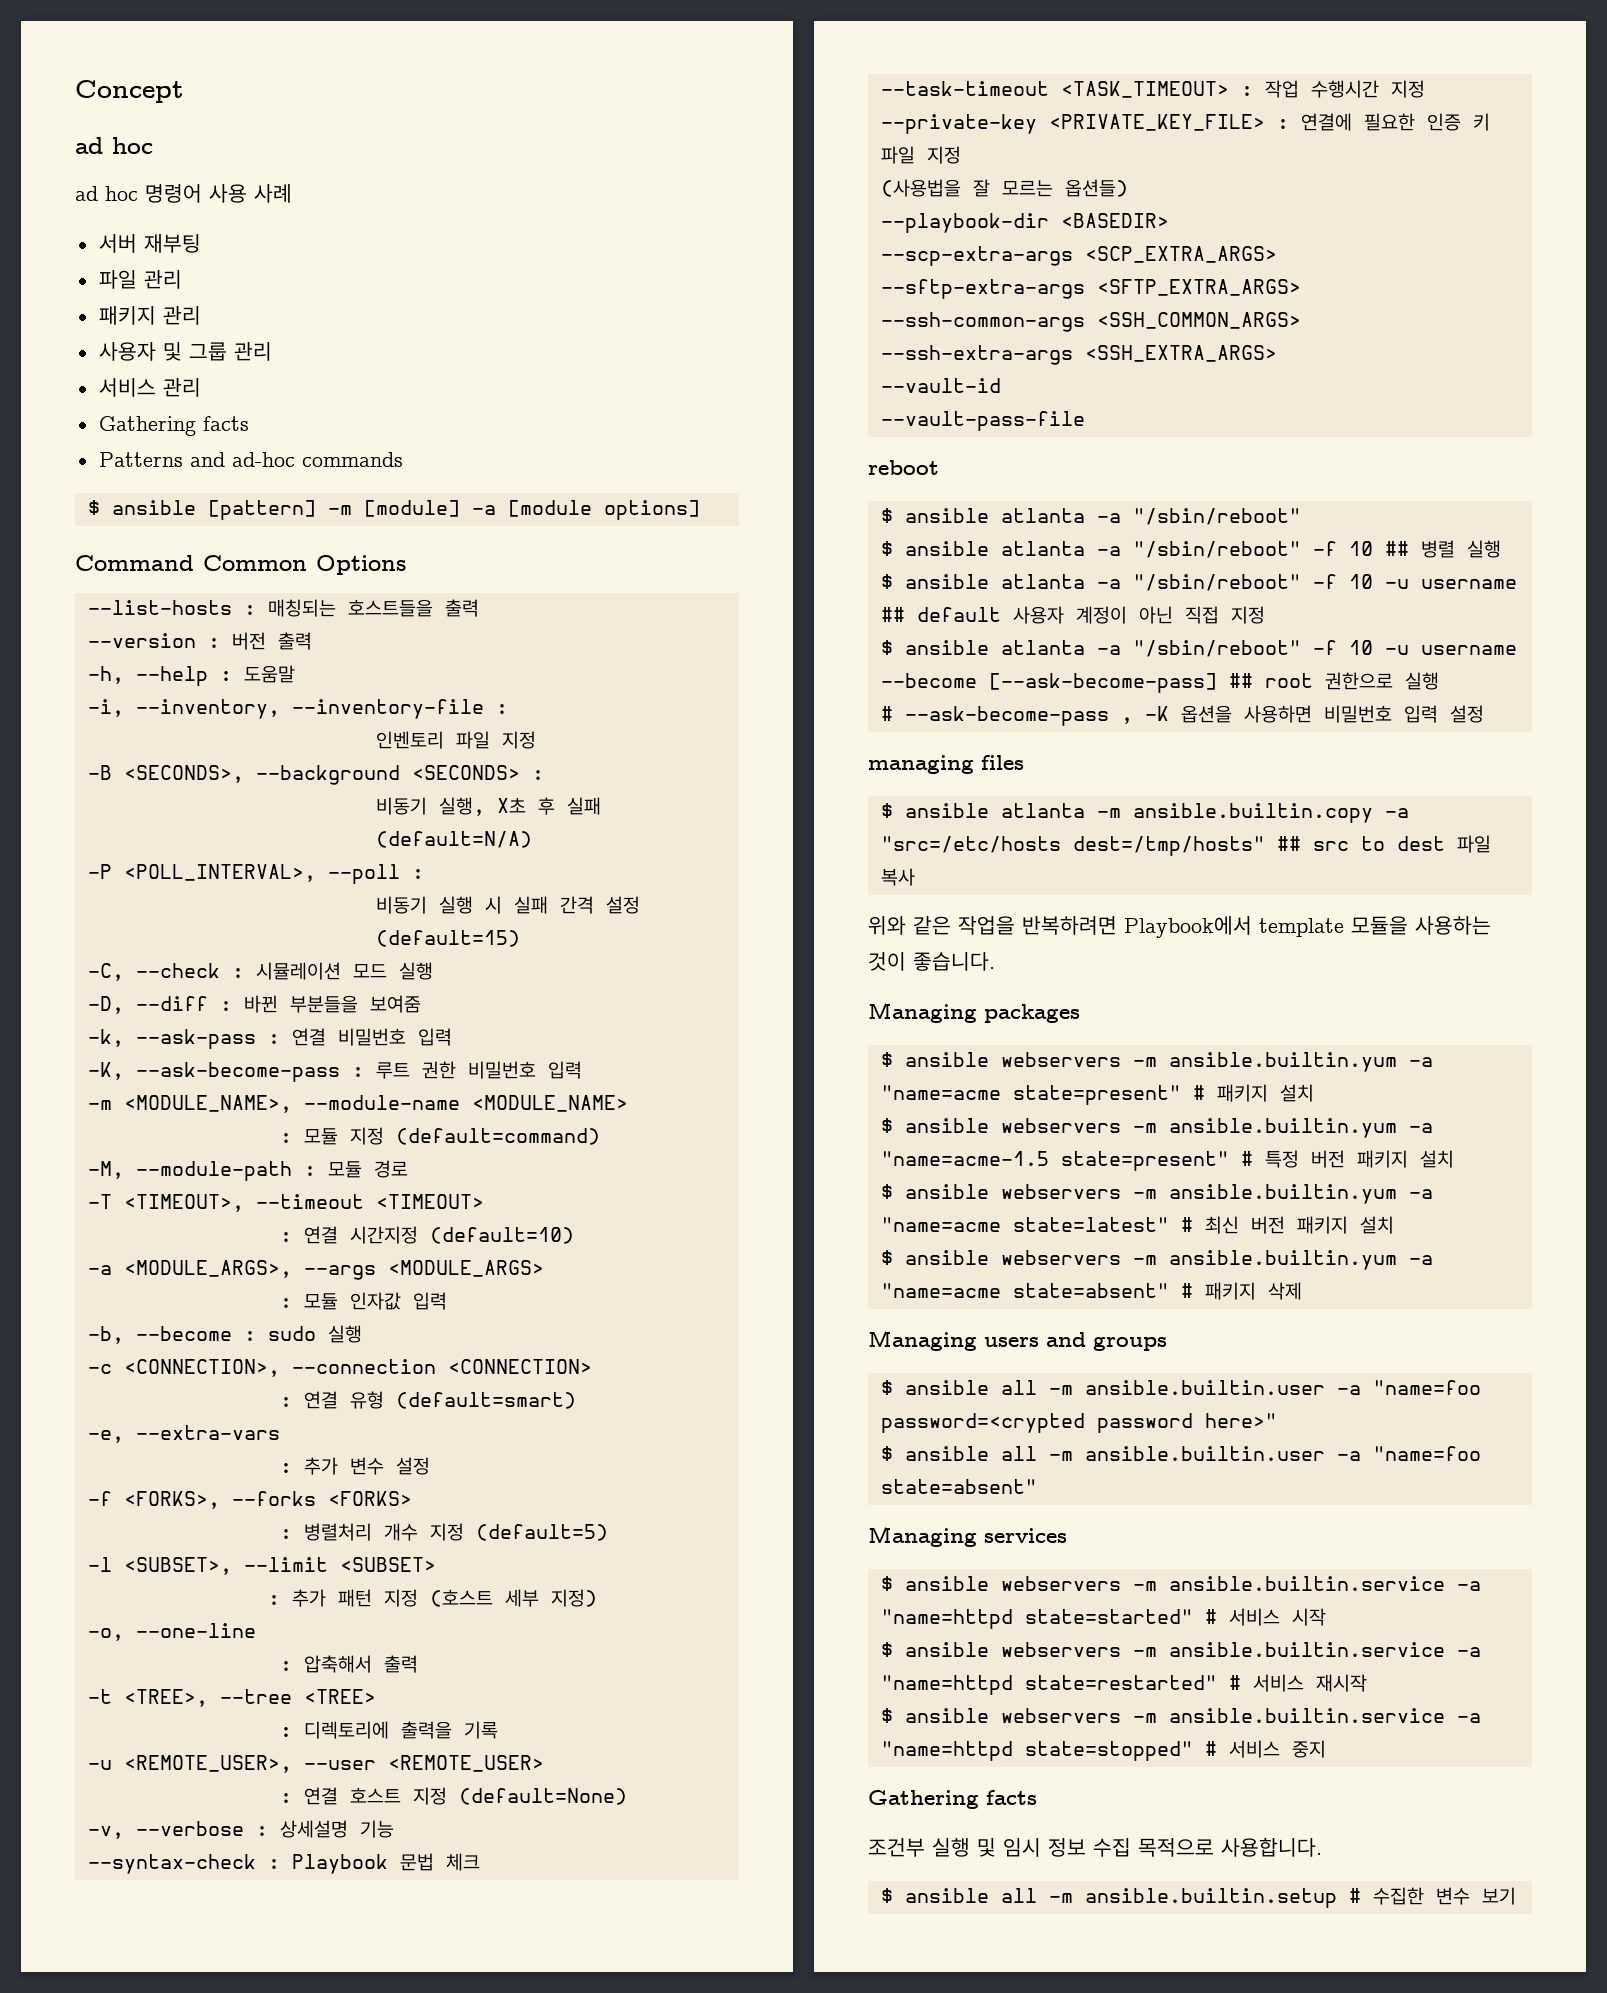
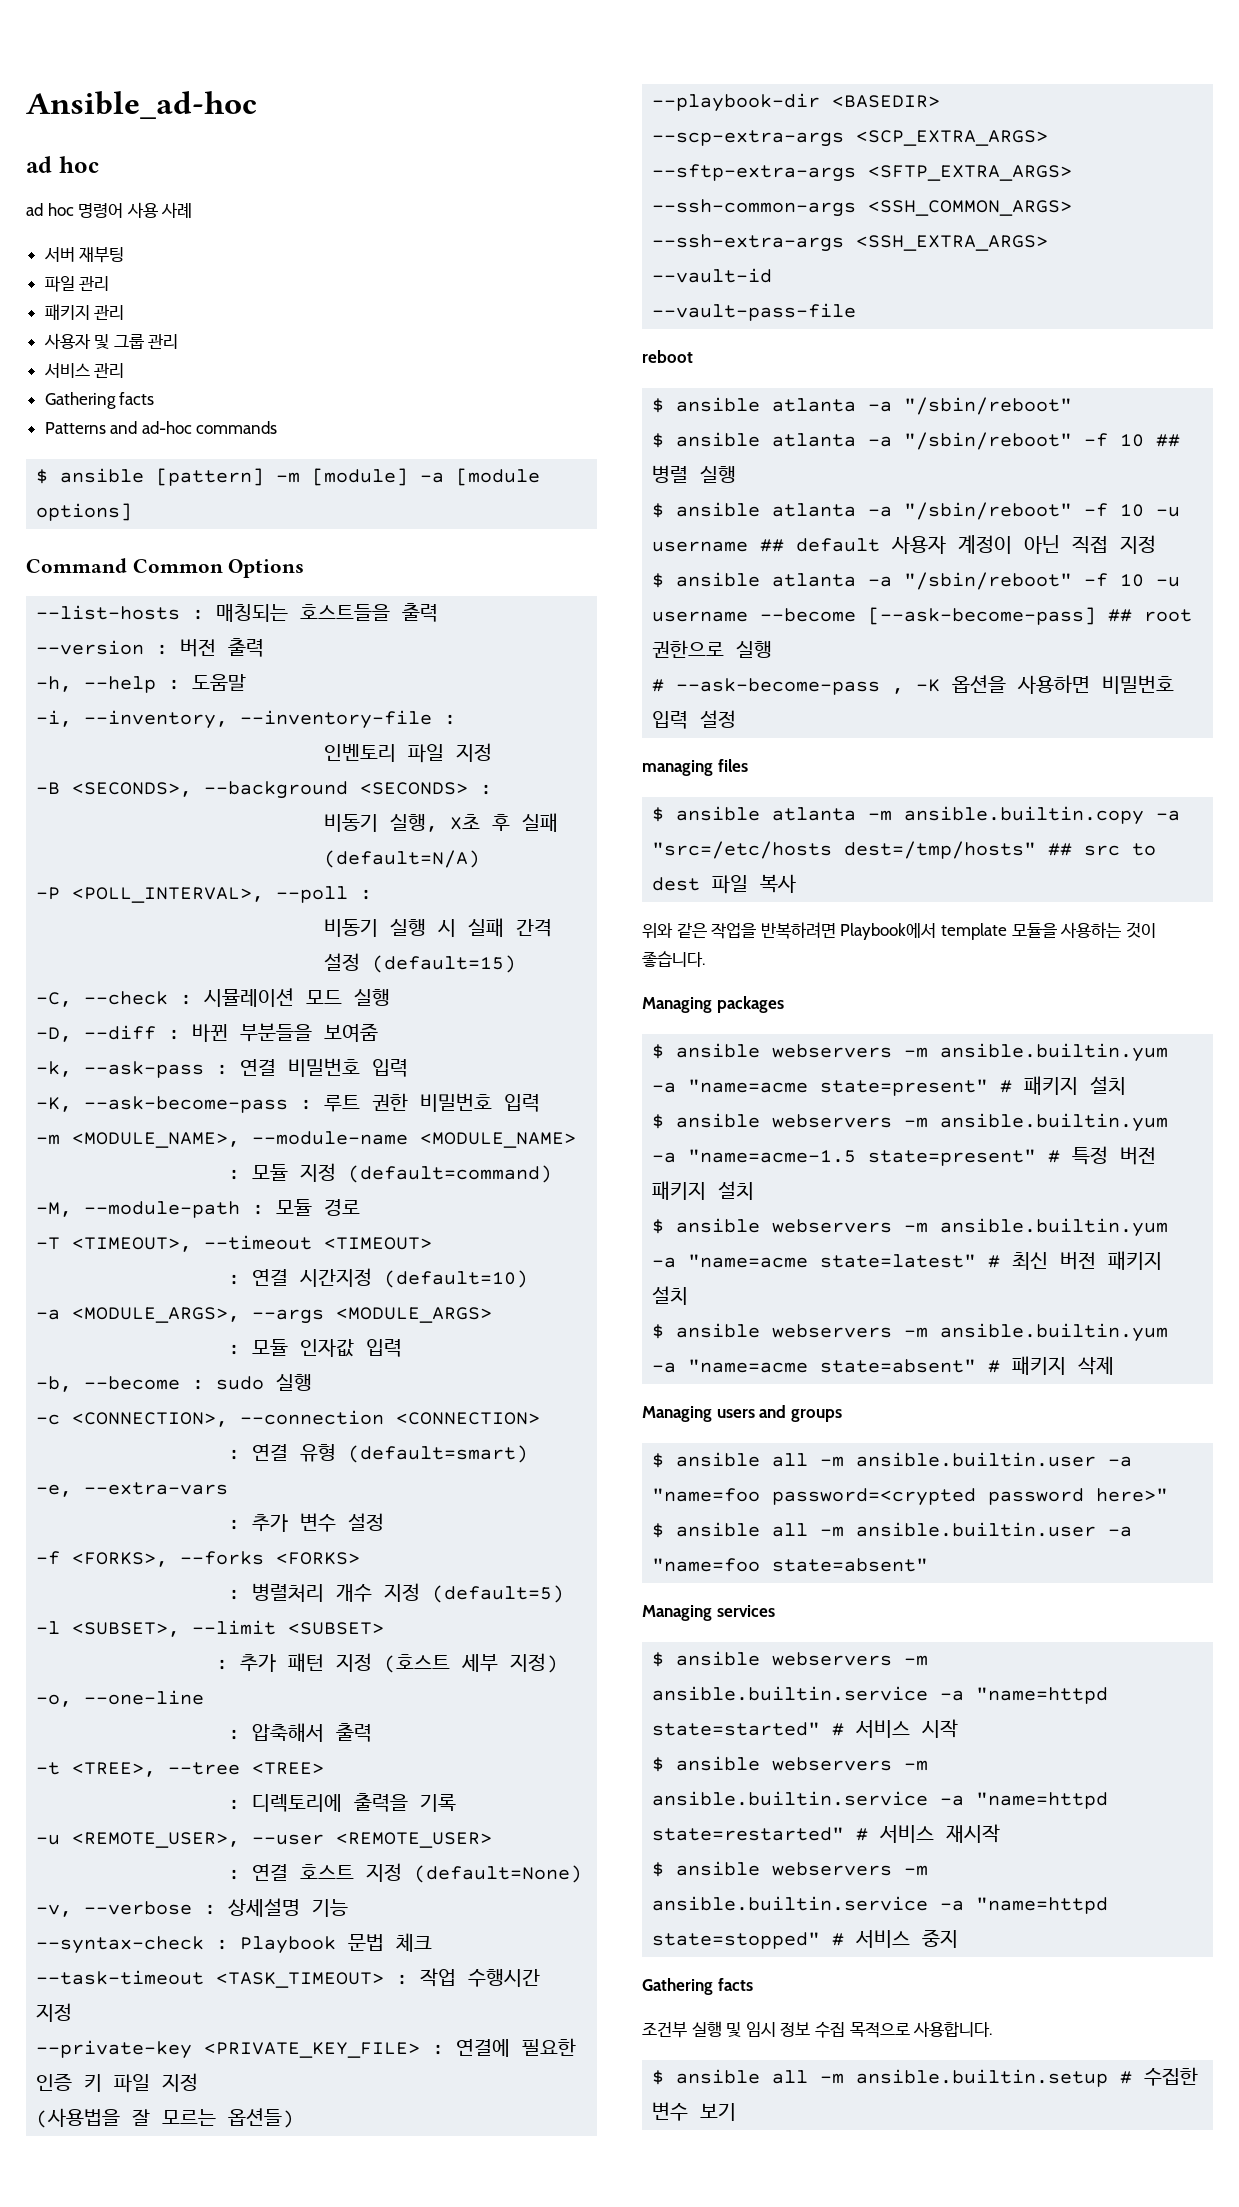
[75,80,184,103] Concept -> [26,91,257,119] Ansible_ad-hoc

